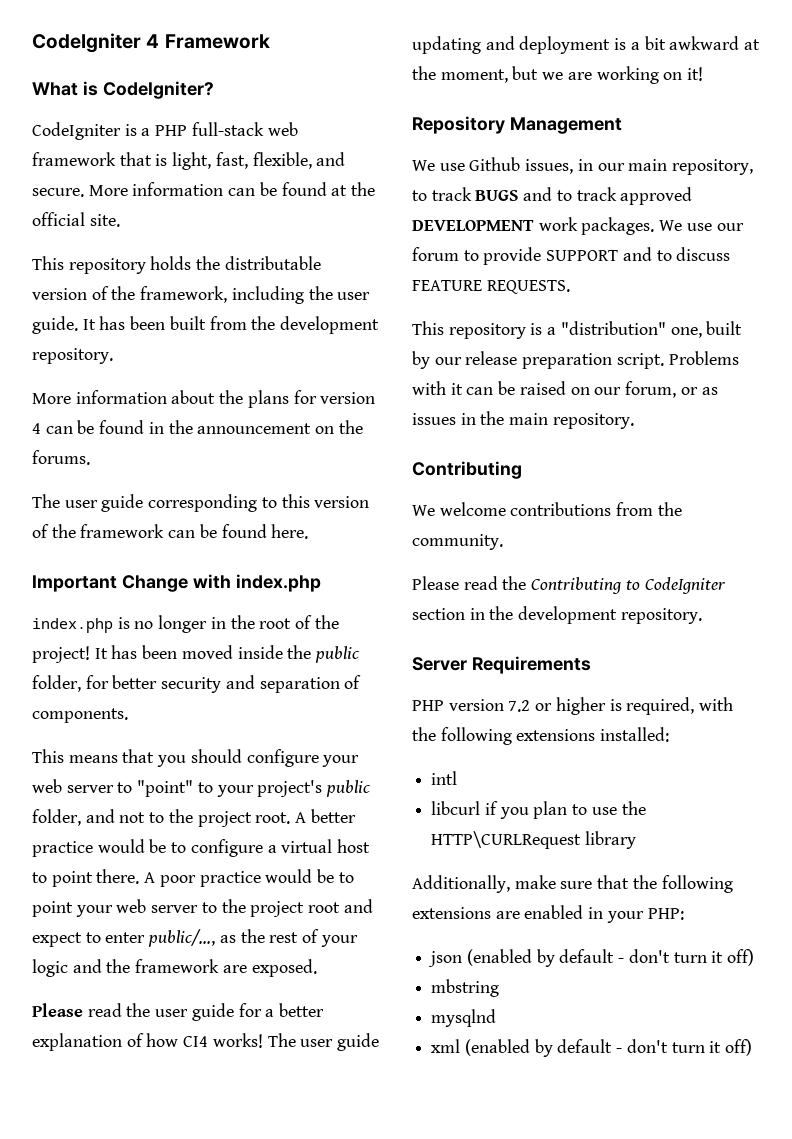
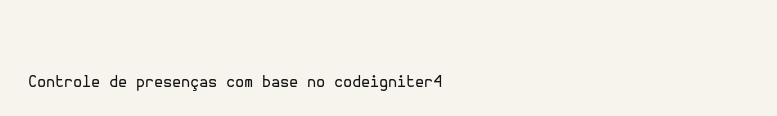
[32,33,270,53] [32,81,214,99] [32,122,298,140] [32,152,346,170] [32,182,376,197] [32,212,120,227] [32,256,321,274] [32,286,371,304] [32,316,380,334] [32,348,113,364] [32,390,376,408] [32,420,363,434] [32,450,90,465] [32,494,370,512] [32,524,309,539] [32,574,321,592] [32,615,339,633] [32,645,361,663] [32,675,362,693] [32,708,128,723] [32,749,360,767] [32,779,372,797] [32,809,356,827] [32,839,371,857] [32,869,354,887] [32,899,373,917] [32,929,358,947] [32,959,317,977] [32,1003,325,1021] [32,1033,380,1051] [412,36,761,54] [412,66,704,84] [412,116,622,134] [412,157,754,175] [412,187,693,205] [412,217,744,235] [412,247,731,265] [412,280,570,294] [412,321,743,339] [412,351,739,369] [412,381,718,398] [412,411,634,429] [412,461,522,479] [412,502,682,516] [412,534,503,550] [412,576,726,594] [412,606,702,624] [412,656,591,674] [412,697,734,715] [412,727,670,745] [431,771,458,785] [431,801,646,819] [431,831,636,849] [412,875,733,893] [412,905,684,923] [428,949,755,967] [431,979,500,997] [431,1009,497,1027] [431,1039,753,1057] CodeIgniter 4 Framework // What is CodeIgniter? // CodeIgniter is a PHP full-stack web framework that is light, fast, flexible, and secure. More information can be found at the official site. // This repository holds the distributable version of the framework, including the user guide. It has been built from the development repository. // More information about the plans for version 4 can be found in the announcement on the forums. // The user guide corresponding to this version of the framework can be found here. // Important Change with index.php // index.php is no longer in the root of the project! It has been moved inside the public folder, for better security and separation of components. // This means that you should configure your web server to "point" to your project's public folder, and not to the project root. A better practice would be to configure a virtual host to point there. A poor practice would be to point your web server to the project root and expect to enter public/..., as the rest of your logic and the framework are exposed. // Please read the user guide for a better explanation of how CI4 works! The user guide updating and deployment is a bit awkward at the moment, but we are working on it! // Repository Management // We use Github issues, in our main repository, to track BUGS and to track approved DEVELOPMENT work packages. We use our forum to provide SUPPORT and to discuss FEATURE REQUESTS. // This repository is a "distribution" one, built by our release preparation script. Problems with it can be raised on our forum, or as issues in the main repository. // Contributing // We welcome contributions from the community. // Please read the Contributing to CodeIgniter section in the development repository. // Server Requirements // PHP version 7.2 or higher is required, with the following extensions installed: // intl // libcurl if you plan to use the HTTP\CURLRequest library // Additionally, make sure that the following extensions are enabled in your PHP: // json (enabled by default - don't turn it off) // mbstring // mysqlnd // xml (enabled by default - don't turn it off) -> [28,75,442,91] Controle de presenças com base no codeigniter4

